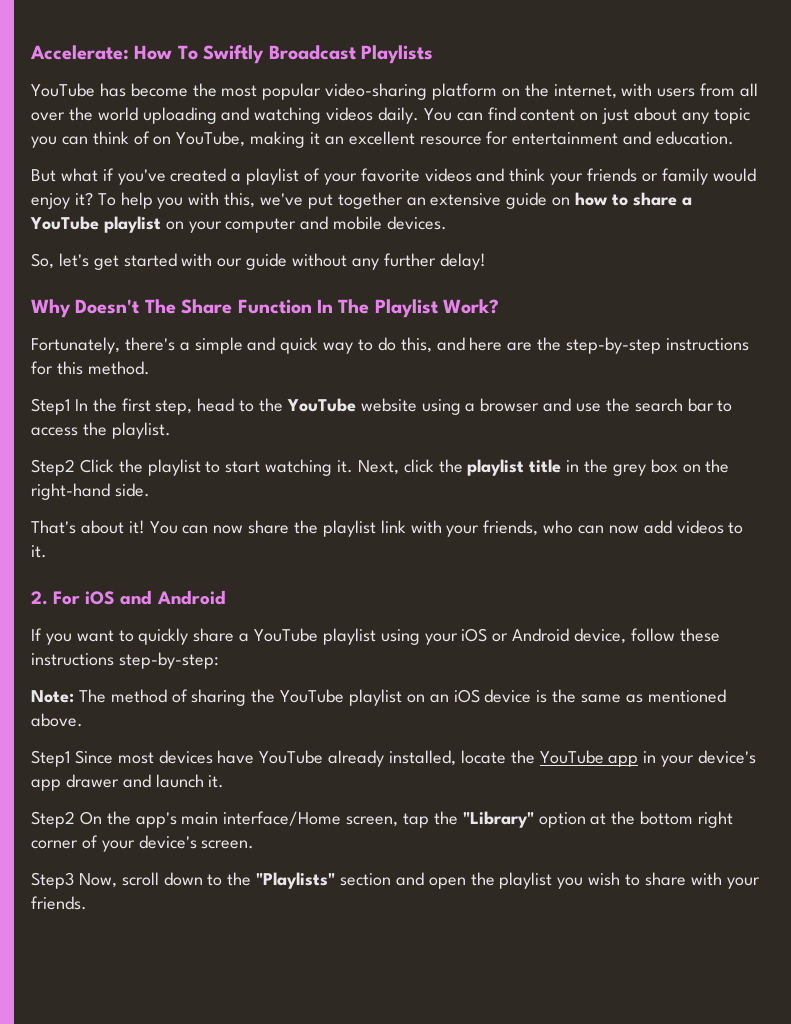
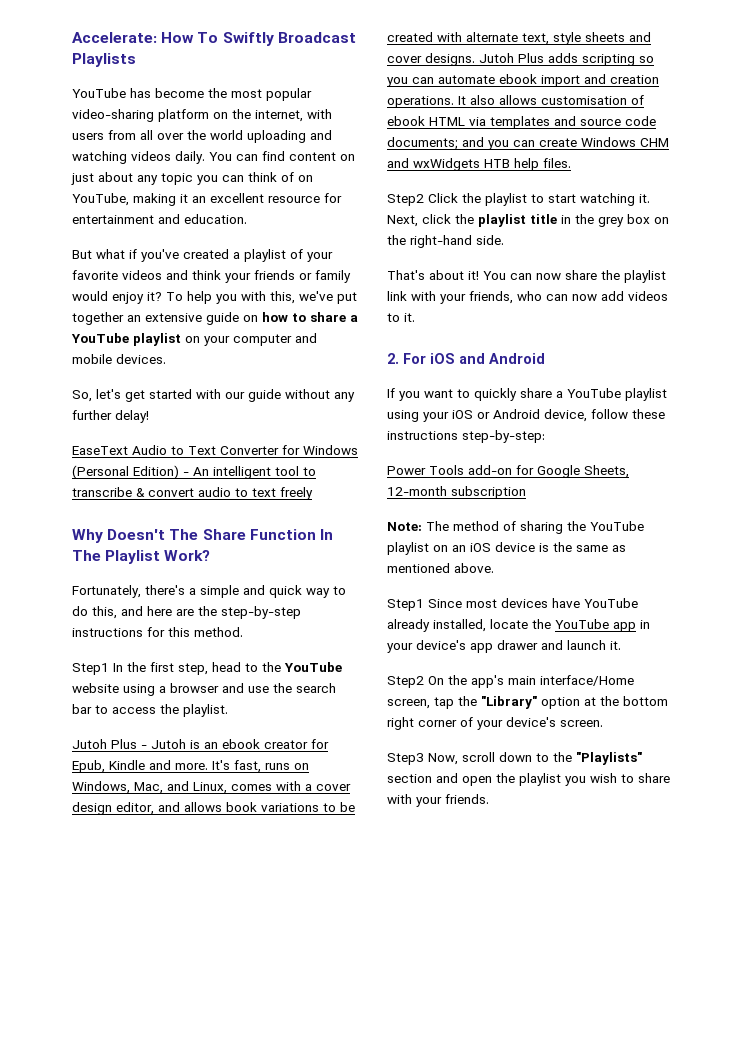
(486, 261) none -> [72,445,358,455] [72,465,316,479] [72,487,313,500] // EaseText Audio to Text Converter for Windows (Personal Edition) - An intelligent tool to transcribe & convert audio to text freely
(171, 430) none -> [72,739,329,749] [72,760,309,773] [72,781,351,794] [72,802,355,815] [387,32,651,45] [387,53,654,66] [387,74,659,87] [387,95,644,108] [387,116,656,129] [387,137,669,150] [387,158,571,171] // Jutoh Plus - Jutoh is an ebook creator for Epub, Kindle and more. It's fast, runs on Windows, Mac, and Linux, comes with a cover design editor, and allows book variations to be created with alternate text, style sheets and cover designs. Jutoh Plus adds scripting so you can automate ebook import and creation operations. It also allows customisation of ebook HTML via templates and source code documents; and you can create Windows CHM and wxWidgets HTB help files.
(219, 660) none -> [387,465,629,478] [387,486,526,499] // Power Tools add-on for Google Sheets, 12-month subscription

